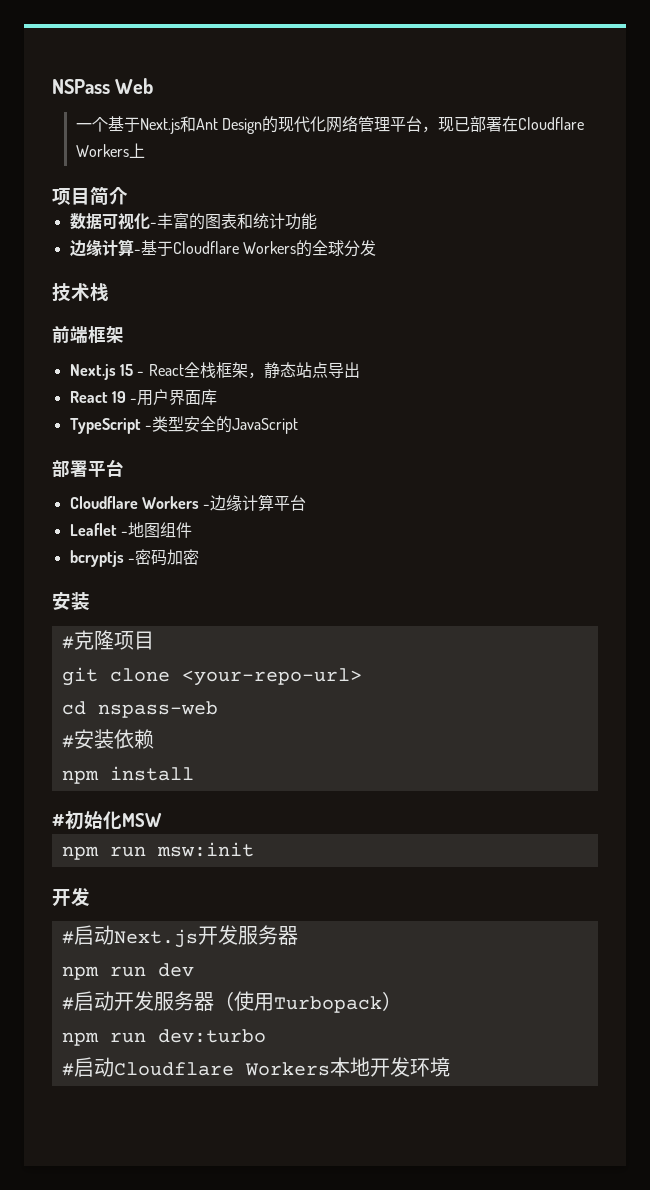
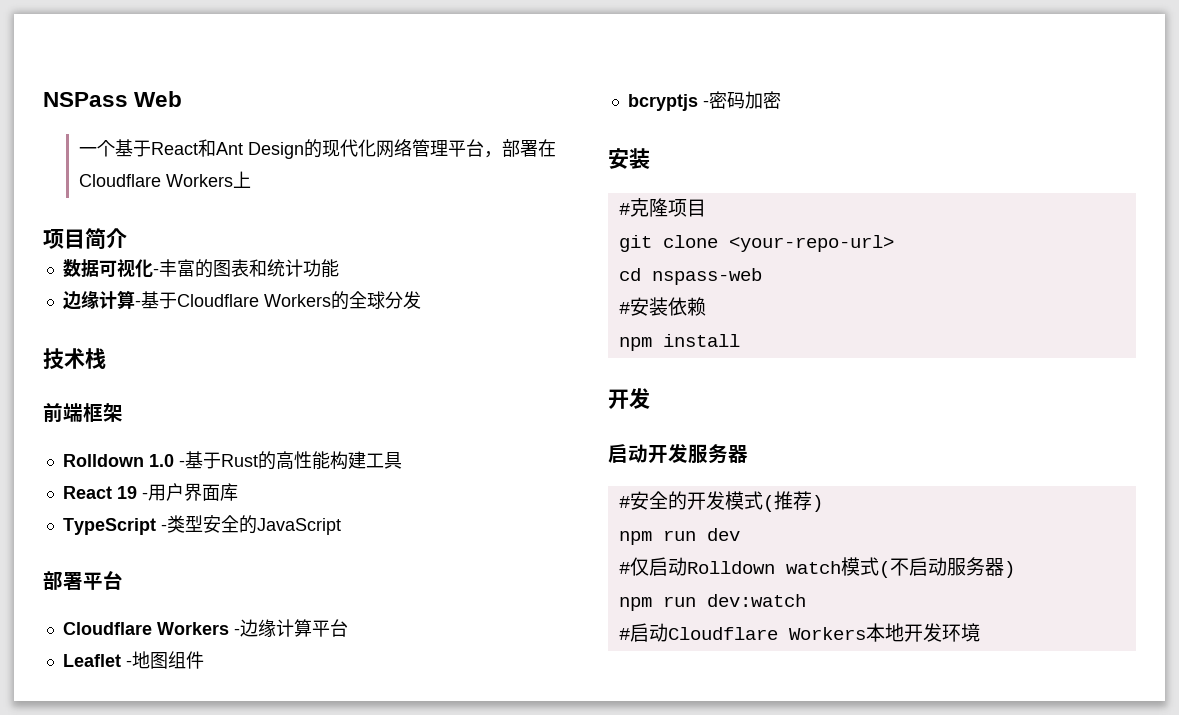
[139,118,180,134] Next.js -> [150,142,198,155] React
[437,117,470,132] 现已 -> (502, 154) none
[69,362,360,380] Next.js 15 - React全栈框架，静态站点导出 -> [62,451,402,470] Rolldown 1.0 -基于Rust的高性能构建工具
[52,811,162,830] [61,842,254,860] [52,887,90,907] [61,925,298,948] [61,963,194,980] [61,991,402,1013] [61,1029,266,1046] #初始化MSW // npm run msw:init // 开发 // #启动Next.js开发服务器 // npm run dev // #启动开发服务器（使用Turbopack） // npm run dev:turbo -> [608,388,650,409] [608,443,748,464] [618,491,823,512] [618,528,740,545] [618,557,1015,578] [618,594,806,611] 开发 // 启动开发服务器 // #安全的开发模式(推荐) // npm run dev // #仅启动Rolldown watch模式(不启动服务器) // npm run dev:watch

